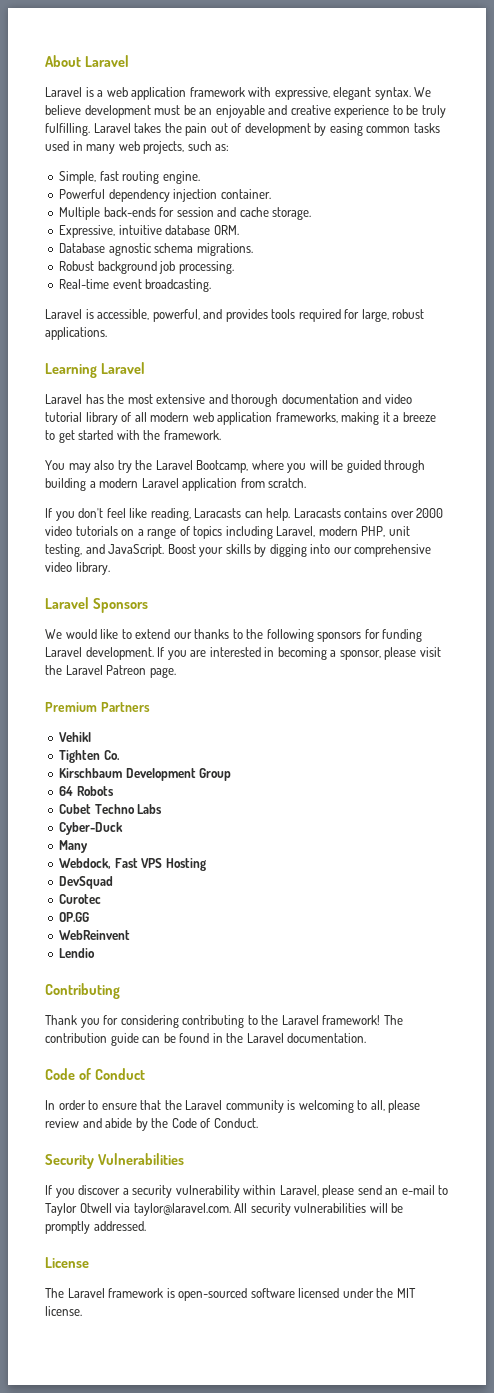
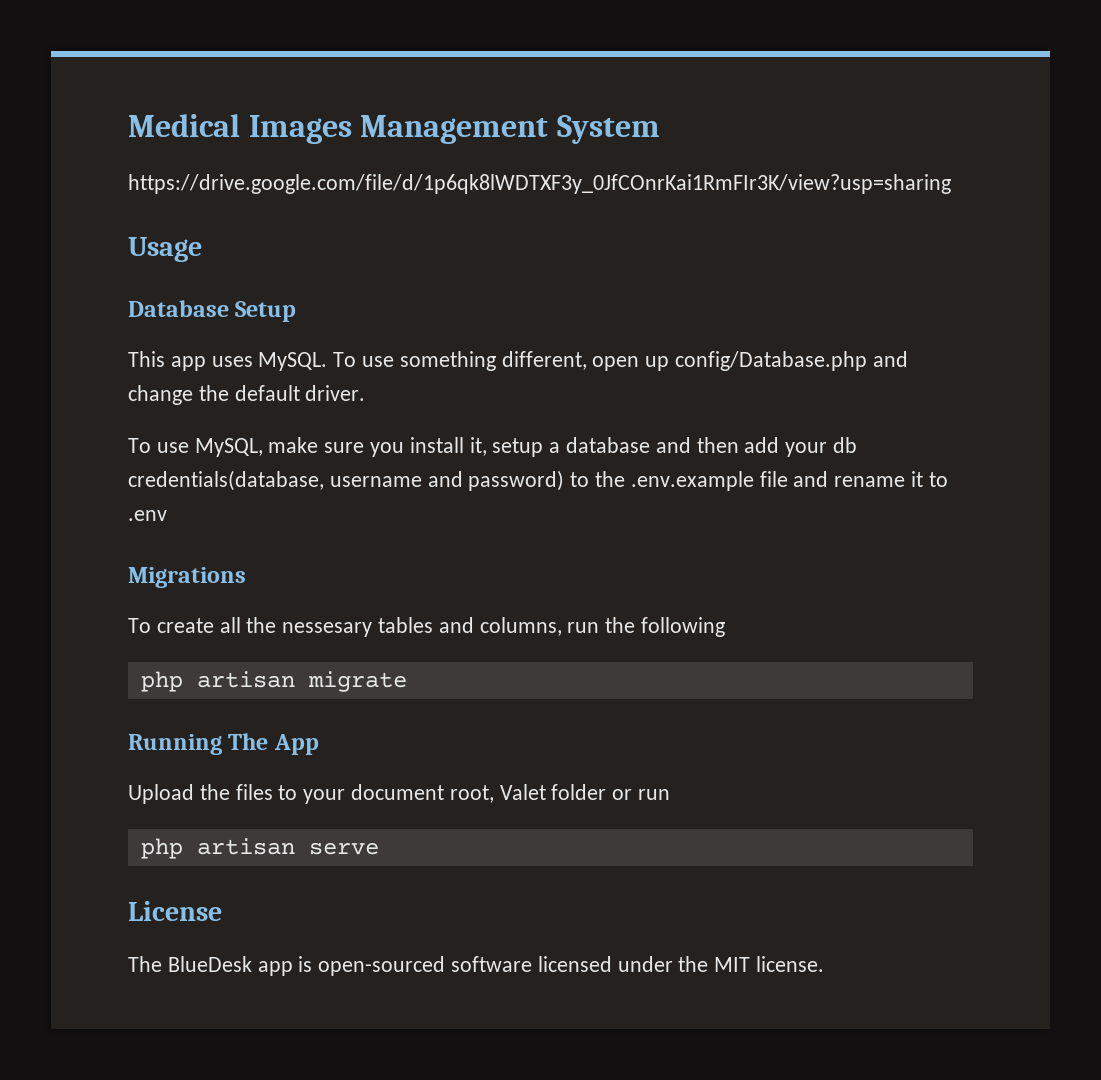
[45,55,129,67] [45,87,432,100] [45,105,446,118] [45,123,440,136] [45,141,230,154] [59,171,200,184] [59,189,271,202] [59,207,312,220] [59,225,239,238] [59,243,253,256] [59,261,234,274] [59,279,212,292] [45,309,425,322] [45,327,107,340] [45,362,145,378] [45,394,412,407] [45,412,436,425] [45,430,221,443] [45,460,426,473] [45,478,307,491] [45,508,444,521] [45,526,410,539] [45,544,432,557] [45,562,110,575] [45,597,148,613] [45,629,423,642] [45,647,441,660] [45,665,176,678] [45,702,150,712] [59,732,92,742] [59,750,120,763] [59,768,232,781] [59,786,114,796] [59,804,163,814] [59,822,124,835] [59,840,89,853] [59,858,206,871] [59,876,114,889] [59,894,102,904] [59,912,90,922] [59,930,131,940] [59,948,96,958] [45,983,120,999] [45,1015,403,1028] [45,1033,367,1046] [45,1068,145,1080] [45,1100,421,1113] [45,1118,258,1131] [45,1153,184,1169] [45,1185,449,1198] [45,1203,404,1216] [45,1221,146,1234] About Laravel // Laravel is a web application framework with expressive, elegant syntax. We believe development must be an enjoyable and creative experience to be truly fulfilling. Laravel takes the pain out of development by easing common tasks used in many web projects, such as: // Simple, fast routing engine. // Powerful dependency injection container. // Multiple back-ends for session and cache storage. // Expressive, intuitive database ORM. // Database agnostic schema migrations. // Robust background job processing. // Real-time event broadcasting. // Laravel is accessible, powerful, and provides tools required for large, robust applications. // Learning Laravel // Laravel has the most extensive and thorough documentation and video tutorial library of all modern web application frameworks, making it a breeze to get started with the framework. // You may also try the Laravel Bootcamp, where you will be guided through building a modern Laravel application from scratch. // If you don't feel like reading, Laracasts can help. Laracasts contains over 2000 video tutorials on a range of topics including Laravel, modern PHP, unit testing, and JavaScript. Boost your skills by digging into our comprehensive video library. // Laravel Sponsors // We would like to extend our thanks to the following sponsors for funding Laravel development. If you are interested in becoming a sponsor, please visit the Laravel Patreon page. // Premium Partners // Vehikl // Tighten Co. // Kirschbaum Development Group // 64 Robots // Cubet Techno Labs // Cyber-Duck // Many // Webdock, Fast VPS Hosting // DevSquad // Curotec // OP.GG // WebReinvent // Lendio // Contributing // Thank you for considering contributing to the Laravel framework! The contribution guide can be found in the Laravel documentation. // Code of Conduct // In order to ensure that the Laravel community is welcoming to all, please review and abide by the Code of Conduct. // Security Vulnerabilities // If you discover a security vulnerability within Laravel, please send an e-mail to Taylor Otwell via taylor@laravel.com. All security vulnerabilities will be promptly addressed. -> [128,114,660,144] [128,174,951,194] [128,237,202,262] [128,300,297,322] [128,351,908,371] [128,385,366,405] [128,437,858,457] [128,470,948,491] [128,510,167,521] [128,567,246,588] [128,617,726,637] [140,671,407,692] [128,733,319,755] [128,784,671,804] [140,838,379,859] Medical Images Management System // https://drive.google.com/file/d/1p6qk8lWDTXF3y_0JfCOnrKai1RmFIr3K/view?usp=sharing // Usage // Database Setup // This app uses MySQL. To use something different, open up config/Database.php and change the default driver. // To use MySQL, make sure you install it, setup a database and then add your db credentials(database, username and password) to the .env.example file and rename it to .env // Migrations // To create all the nessesary tables and columns, run the following // php artisan migrate // Running The App // Upload the files to your document root, Valet folder or run // php artisan serve
[67,1288,164,1298] Laravel framework -> [167,956,293,976] BlueDesk app

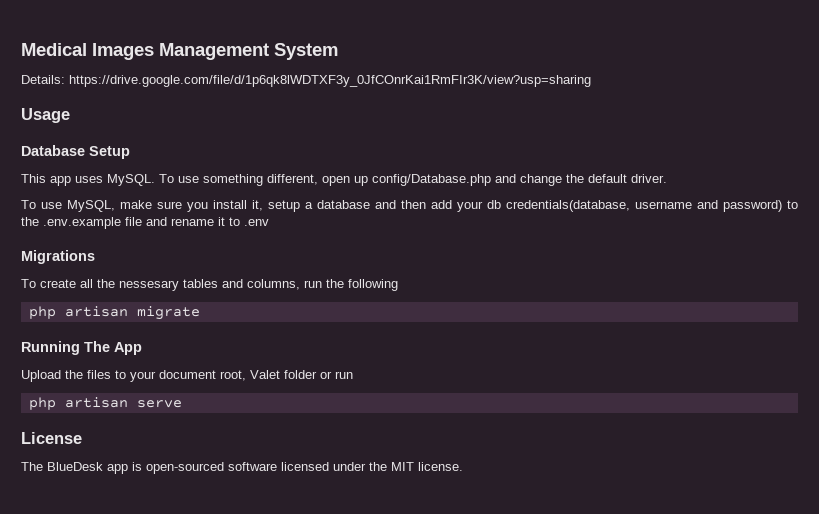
(660, 129) none -> [21,75,65,84] Details:

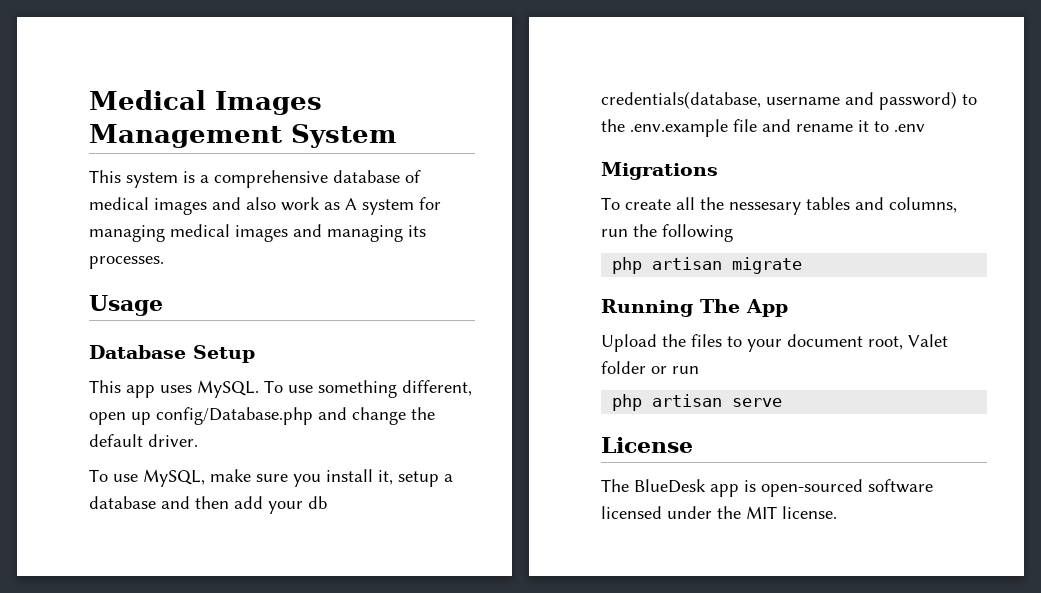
[21,75,591,87] Details: https://drive.google.com/file/d/1p6qk8lWDTXF3y_0JfCOnrKai1RmFIr3K/view?usp=sharing -> [89,170,421,188] [89,197,441,215] [89,224,426,242] [89,256,164,269] This system is a comprehensive database of medical images and also work as A system for managing medical images and managing its processes.

